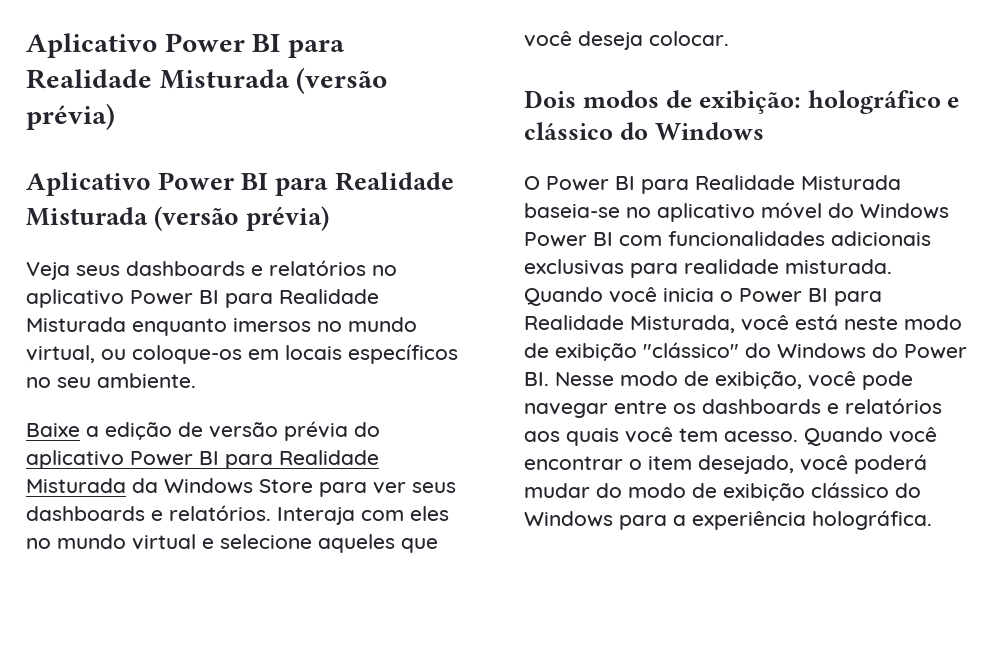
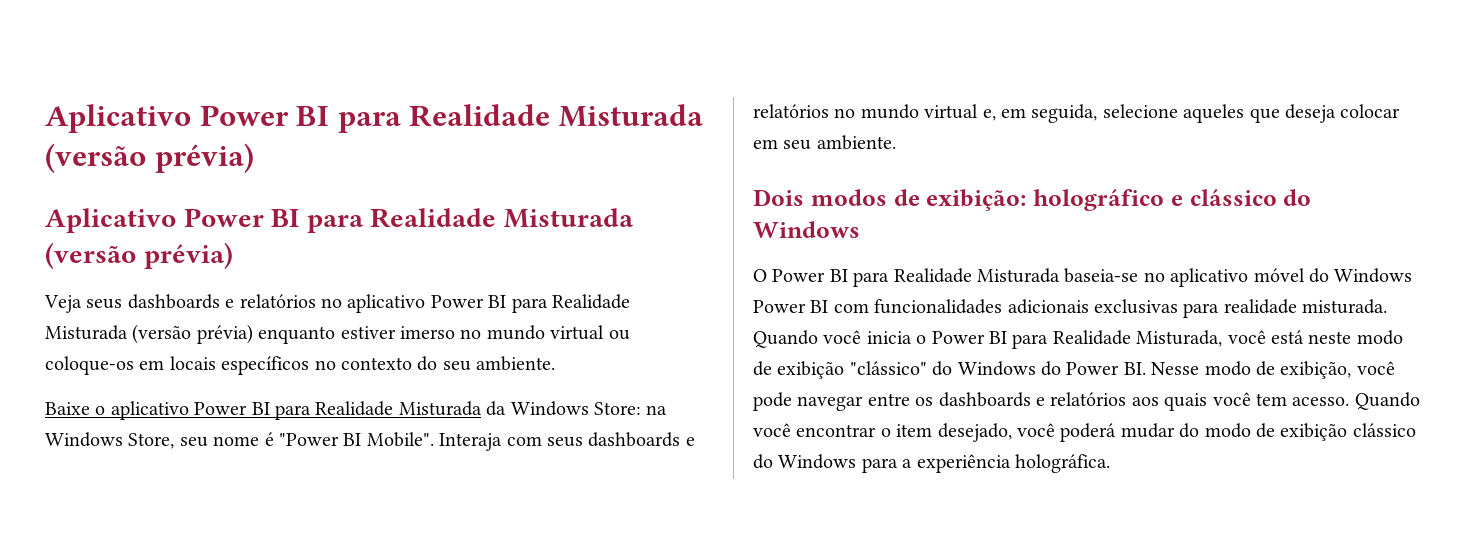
[132,317,417,336] [26,345,95,363] enquanto imersos no mundo virtual, -> [132,324,605,344] (versão prévia) enquanto estiver imerso no mundo virtual
(51, 382) none -> [341,356,438,371] contexto do
[86,421,380,441] a edição de versão prévia do -> [95,406,106,415] o
[259,479,456,497] [26,505,449,525] [26,534,438,553] [524,31,729,50] Store para ver seus dashboards e relatórios. Interaja com eles no mundo virtual e selecione aqueles que você deseja colocar. -> [593,402,668,415] [45,432,695,451] [753,104,1401,123] [753,135,896,150] Store: na Windows Store, seu nome é "Power BI Mobile". Interaja com seus dashboards e relatórios no mundo virtual e, em seguida, selecione aqueles que deseja colocar em seu ambiente.

